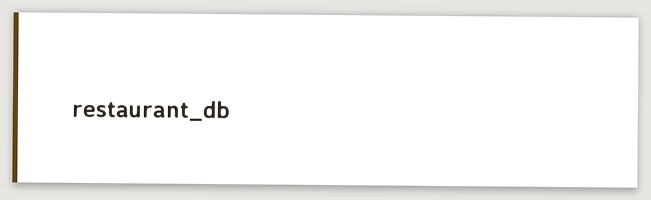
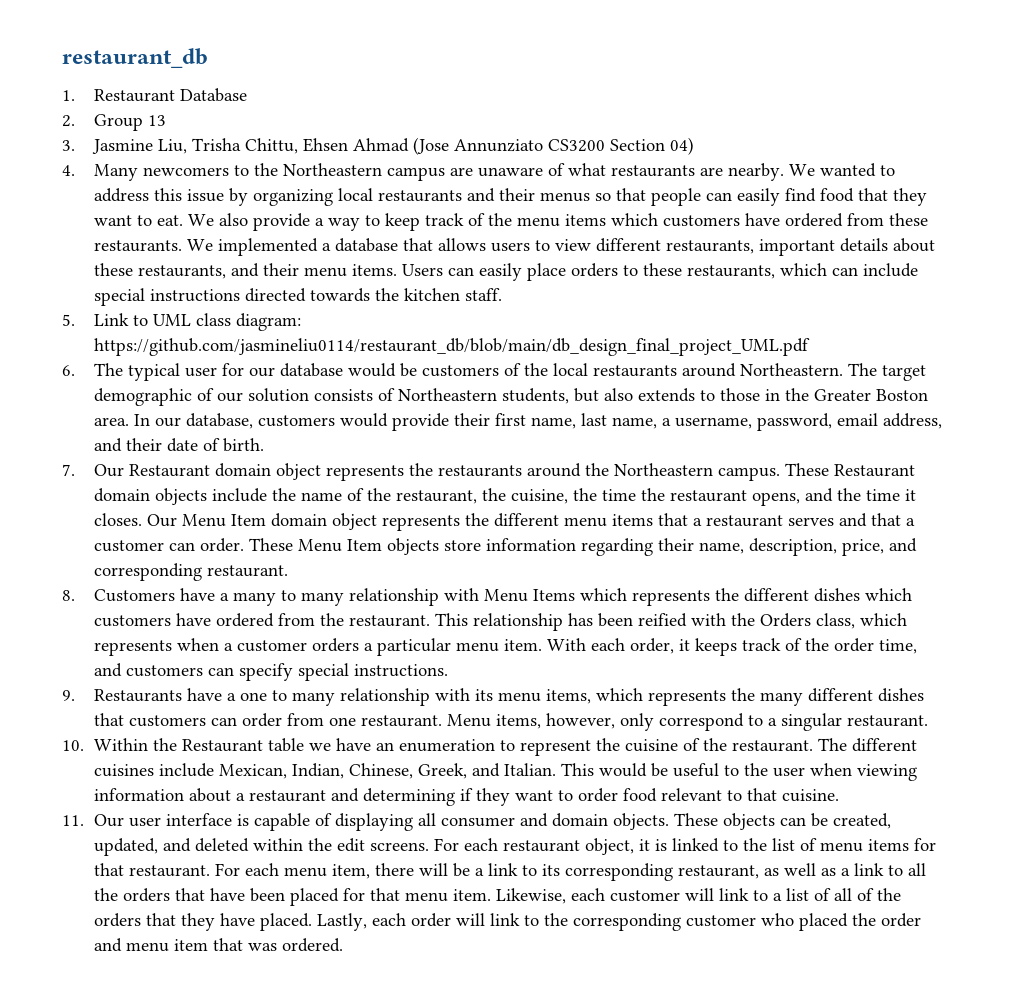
(230, 110) none -> [62,88,248,102] [62,114,167,131] [62,137,695,155] [62,163,896,181] [94,188,928,206] [94,213,929,231] [94,238,936,256] [94,263,919,281] [94,288,503,306] [62,313,302,331] [94,338,811,356] [62,363,927,381] [94,388,929,406] [94,413,943,431] [94,438,265,452] [62,463,916,481] [94,488,917,506] [94,513,916,531] [94,538,918,556] [94,563,289,581] [62,588,913,606] [94,613,908,631] [94,638,918,656] [94,663,449,681] [62,688,925,706] [94,713,929,731] [62,738,918,756] [94,763,918,781] [94,788,840,806] [62,813,892,831] [94,838,937,856] [94,863,927,881] [94,888,902,906] [94,913,922,931] [94,938,344,952] // 1. Restaurant Database // 2. Group 13 // 3. Jasmine Liu, Trisha Chittu, Ehsen Ahmad (Jose Annunziato CS3200 Section 04) // 4. Many newcomers to the Northeastern campus are unaware of what restaurants are nearby. We wanted to address this issue by organizing local restaurants and their menus so that people can easily find food that they want to eat. We also provide a way to keep track of the menu items which customers have ordered from these restaurants. We implemented a database that allows users to view different restaurants, important details about these restaurants, and their menu items. Users can easily place orders to these restaurants, which can include special instructions directed towards the kitchen staff. // 5. Link to UML class diagram: https://github.com/jasmineliu0114/restaurant_db/blob/main/db_design_final_project_UML.pdf // 6. The typical user for our database would be customers of the local restaurants around Northeastern. The target demographic of our solution consists of Northeastern students, but also extends to those in the Greater Boston area. In our database, customers would provide their first name, last name, a username, password, email address, and their date of birth. // 7. Our Restaurant domain object represents the restaurants around the Northeastern campus. These Restaurant domain objects include the name of the restaurant, the cuisine, the time the restaurant opens, and the time it closes. Our Menu Item domain object represents the different menu items that a restaurant serves and that a customer can order. These Menu Item objects store information regarding their name, description, price, and corresponding restaurant. // 8. Customers have a many to many relationship with Menu Items which represents the different dishes which customers have ordered from the restaurant. This relationship has been reified with the Orders class, which represents when a customer orders a particular menu item. With each order, it keeps track of the order time, and customers can specify special instructions. // 9. Restaurants have a one to many relationship with its menu items, which represents the many different dishes that customers can order from one restaurant. Menu items, however, only correspond to a singular restaurant. // 10. Within the Restaurant table we have an enumeration to represent the cuisine of the restaurant. The different cuisines include Mexican, Indian, Chinese, Greek, and Italian. This would be useful to the user when viewing information about a restaurant and determining if they want to order food relevant to that cuisine. // 11. Our user interface is capable of displaying all consumer and domain objects. These objects can be created, updated, and deleted within the edit screens. For each restaurant object, it is linked to the list of menu items for that restaurant. For each menu item, there will be a link to its corresponding restaurant, as well as a link to all the orders that have been placed for that menu item. Likewise, each customer will link to a list of all of the orders that they have placed. Lastly, each order will link to the corresponding customer who placed the order and menu item that was ordered.

